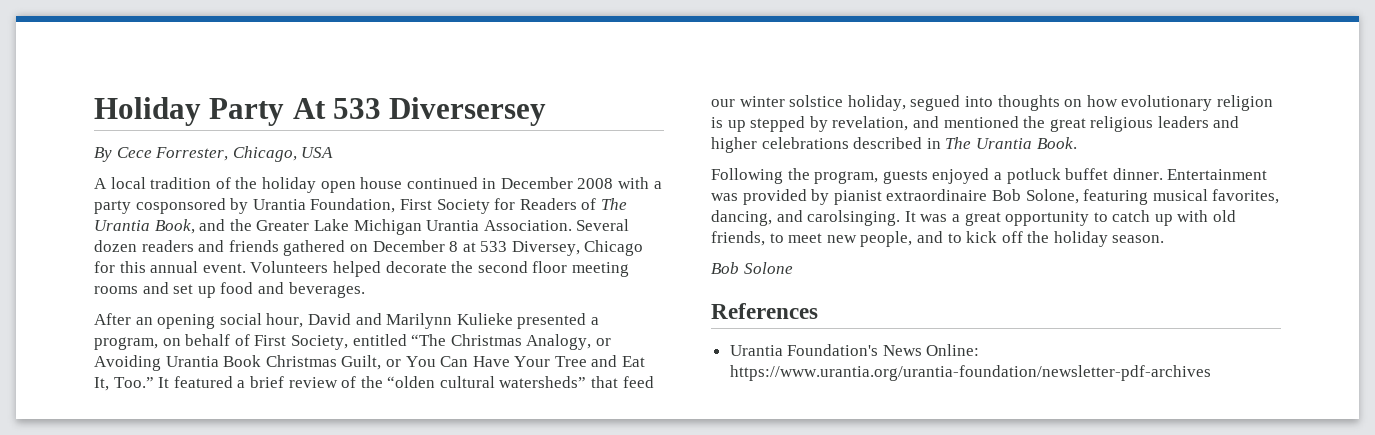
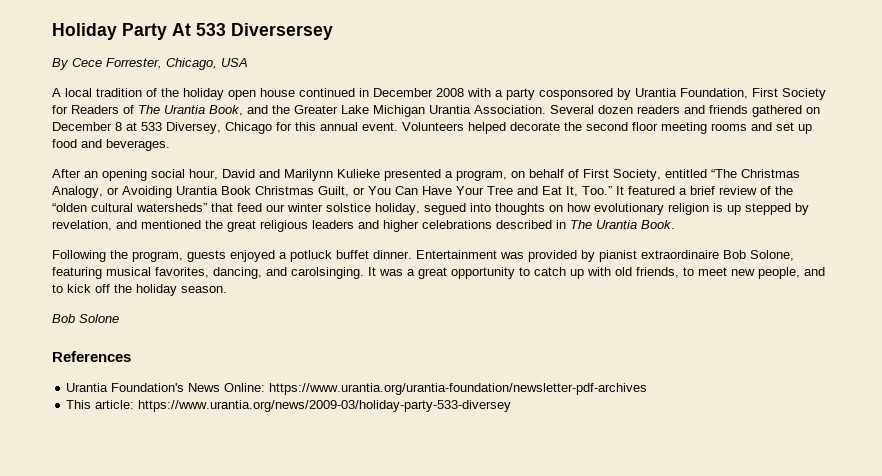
(1211, 373) none -> [66,400,512,412] // This article: https://www.urantia.org/news/2009-03/holiday-party-533-diversey

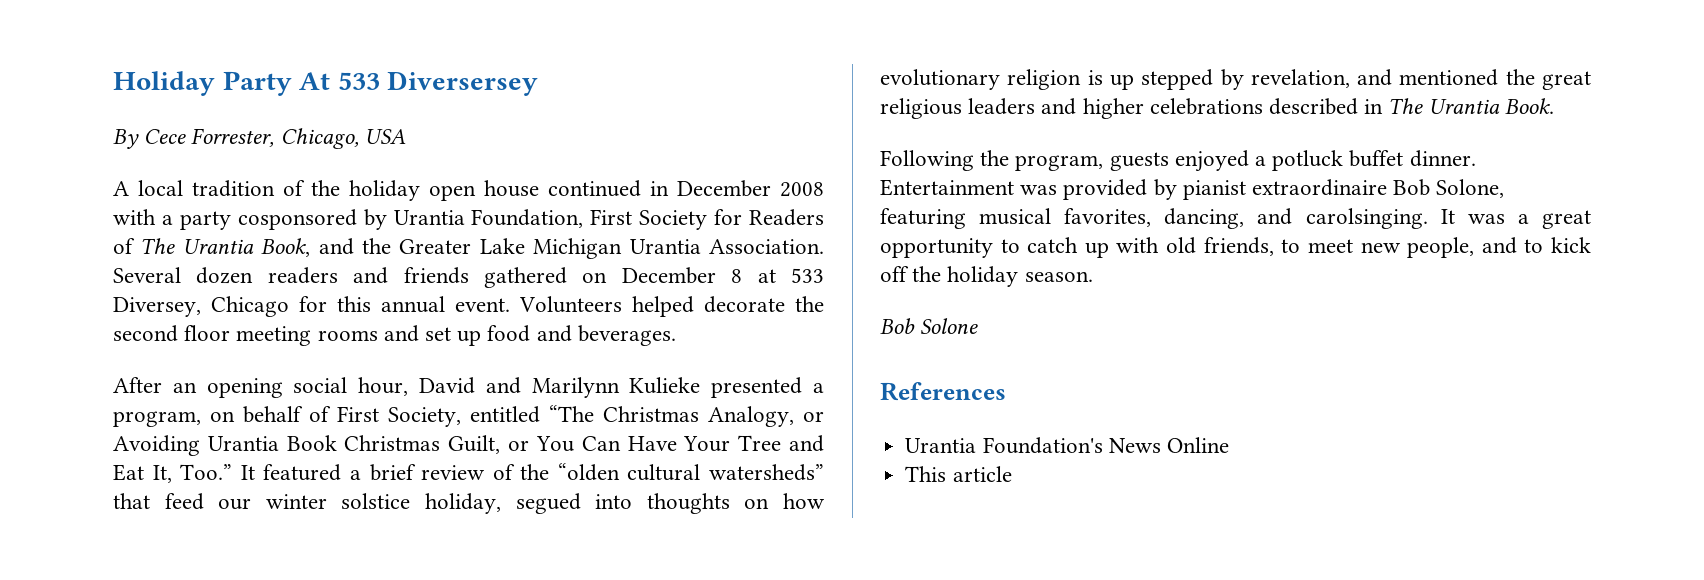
[224,383,648,395] Online: https://www.urantia.org/urantia-foundation/newsletter-pdf-archives -> [1166,437,1229,453] Online
[95,400,512,412] article: https://www.urantia.org/news/2009-03/holiday-party-533-diversey -> [952,466,1012,482] article

